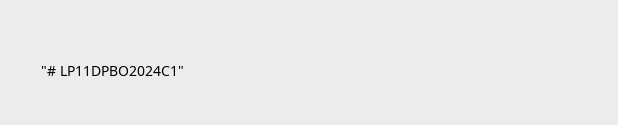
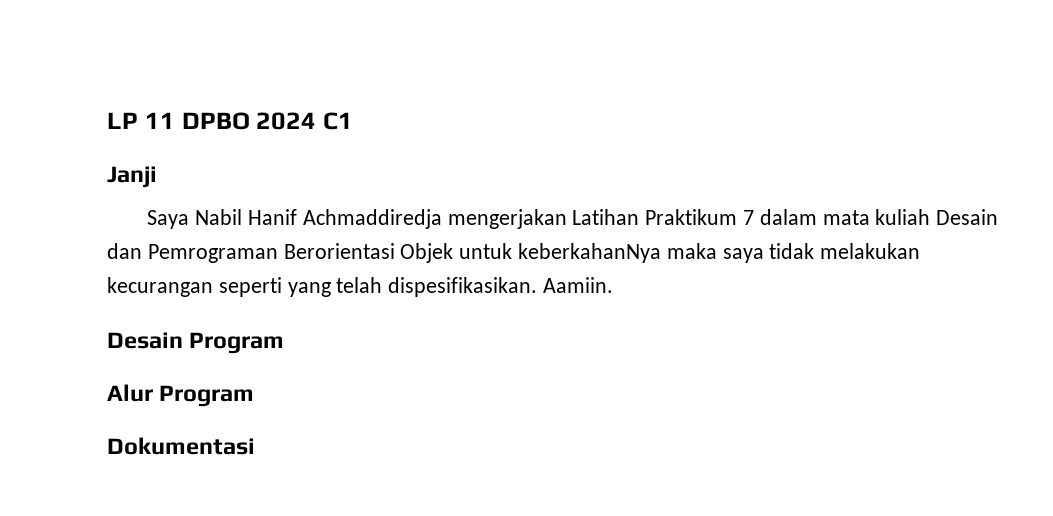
[41,66,184,76] "# LP11DPBO2024C1" -> [107,112,353,130] [107,166,157,188] [147,209,999,229] [107,243,921,263] [107,277,614,297] [107,332,285,354] [107,384,255,407] [107,437,255,455] LP 11 DPBO 2024 C1 // Janji // Saya Nabil Hanif Achmaddiredja mengerjakan Latihan Praktikum 7 dalam mata kuliah Desain dan Pemrograman Berorientasi Objek untuk keberkahanNya maka saya tidak melakukan kecurangan seperti yang telah dispesifikasikan. Aamiin. // Desain Program // Alur Program // Dokumentasi

